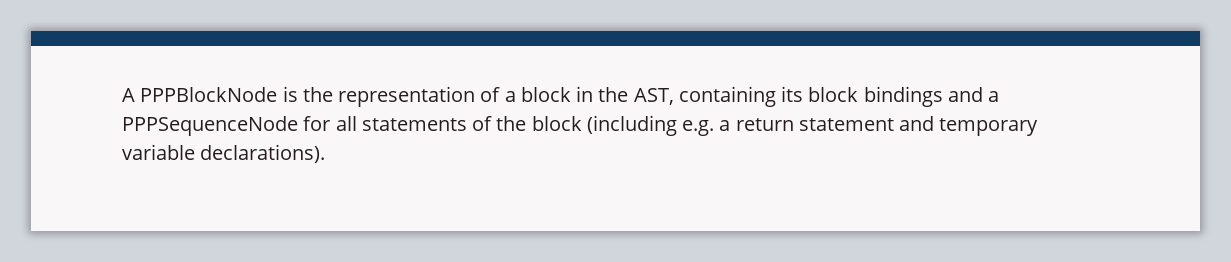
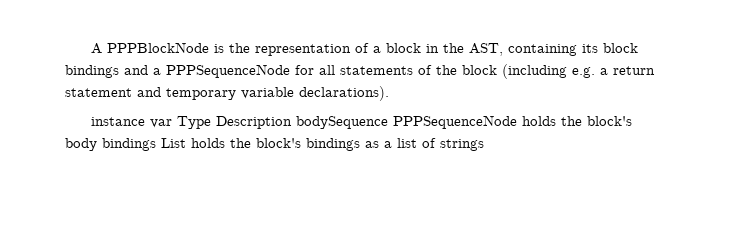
(326, 153) none -> [91,115,633,129] [65,138,484,151] // instance var Type Description bodySequence PPPSequenceNode holds the block's body bindings List holds the block's bindings as a list of strings

